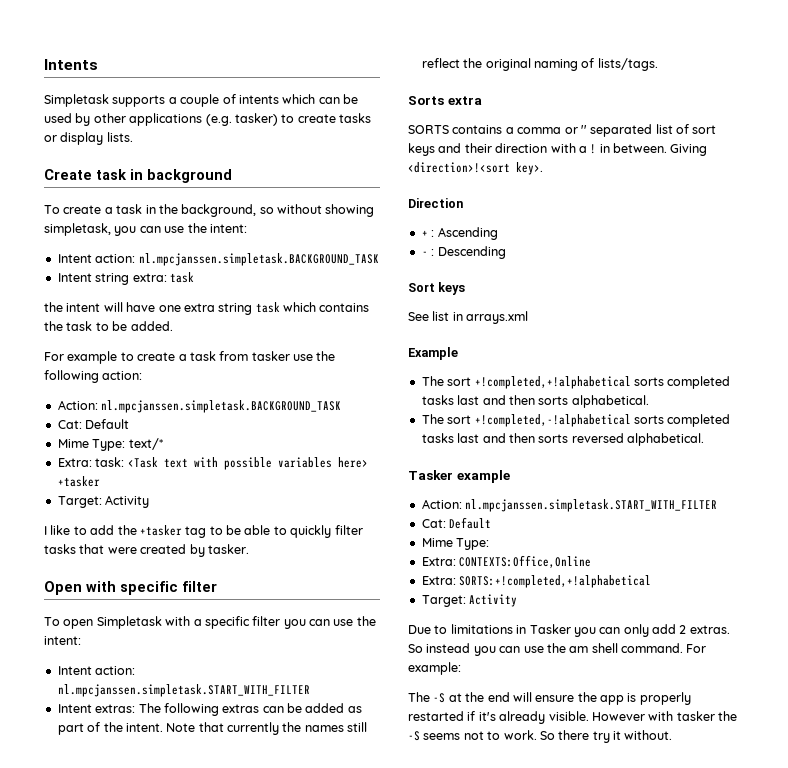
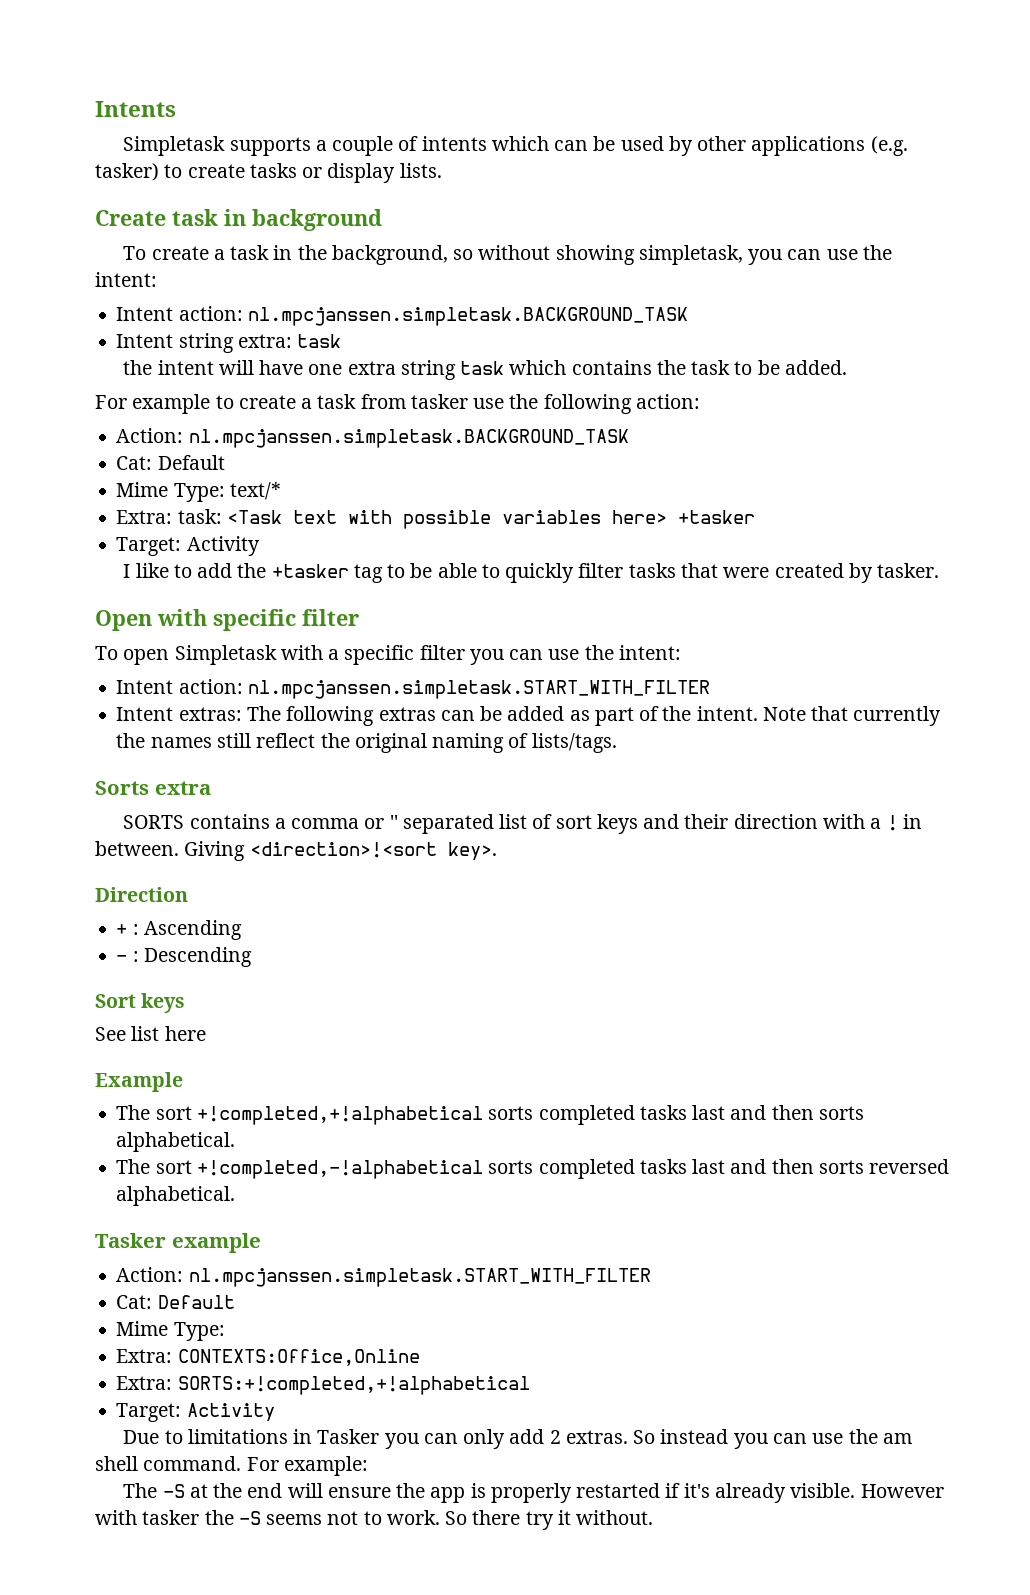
[452,311,529,324] in arrays.xml -> [164,1026,206,1041] here

